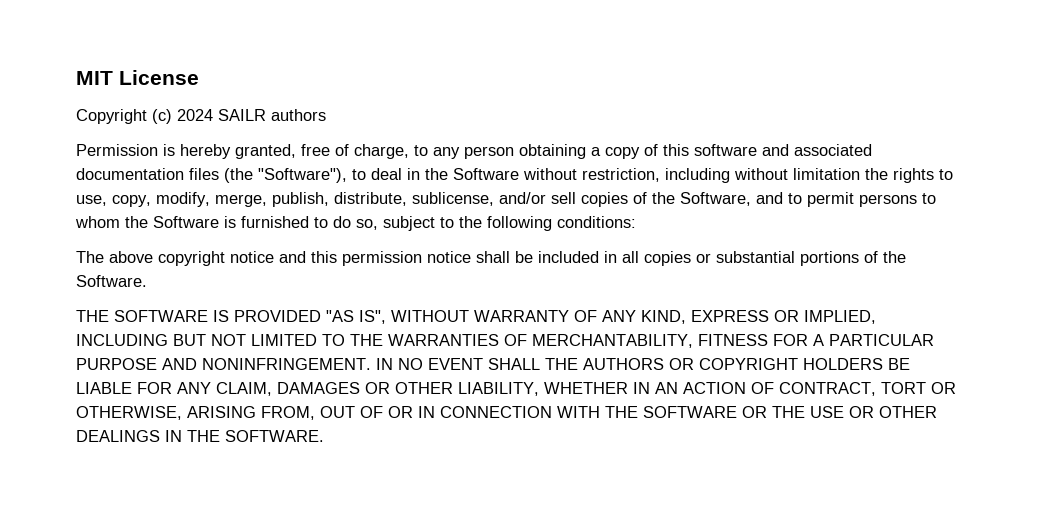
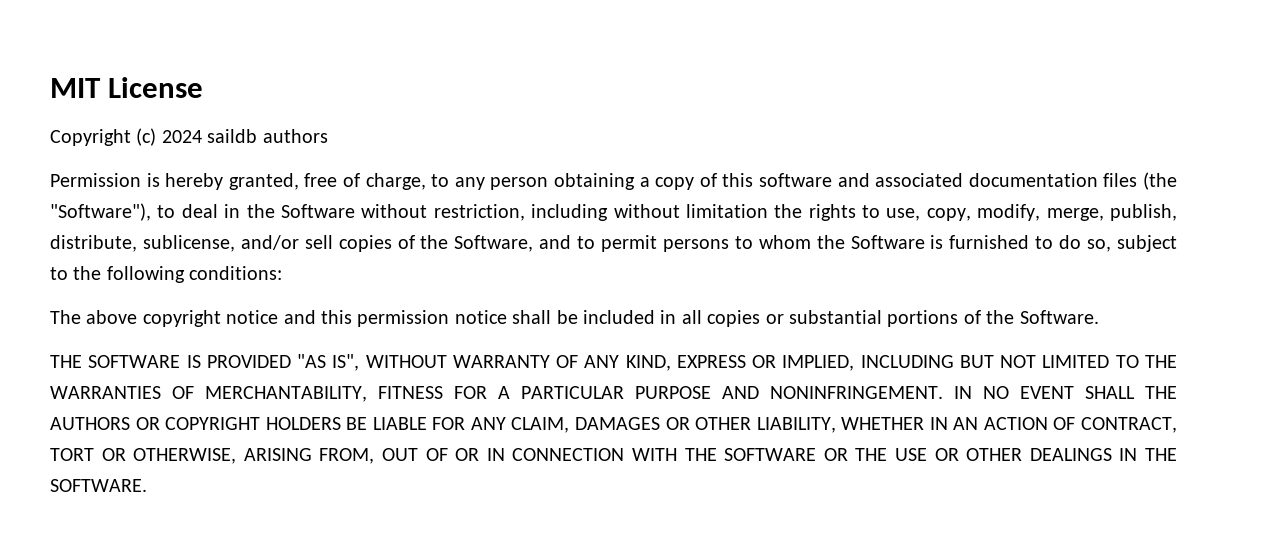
[218,109,266,121] SAILR -> [207,129,258,143] saildb

